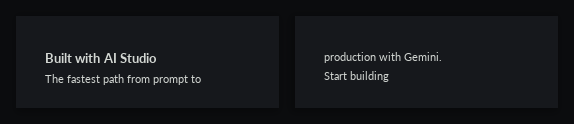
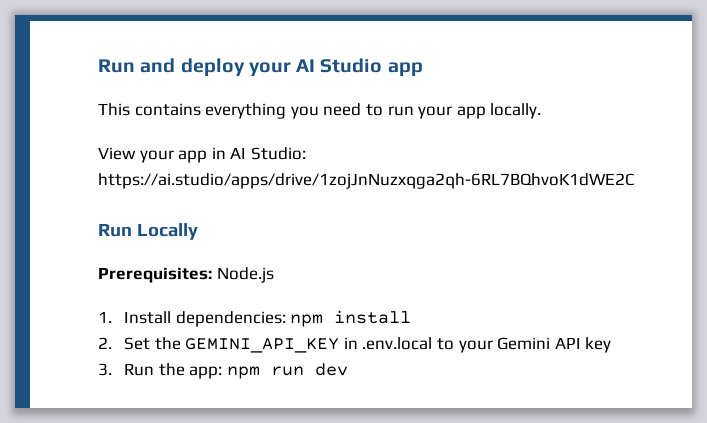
[45,53,158,63] [45,74,201,85] [324,52,442,63] [324,71,389,82] Built with AI Studio // The fastest path from prompt to production with Gemini. // Start building -> [98,58,423,77] [98,103,542,119] [98,147,306,163] [98,173,635,189] [98,223,198,240] [98,267,274,283] [98,310,412,327] [98,337,612,353] [98,363,348,379] Run and deploy your AI Studio app // This contains everything you need to run your app locally. // View your app in AI Studio: https://ai.studio/apps/drive/1zojJnNuzxqga2qh-6RL7BQhvoK1dWE2C // Run Locally // Prerequisites: Node.js // 1. Install dependencies: npm install // 2. Set the GEMINI_API_KEY in .env.local to your Gemini API key // 3. Run the app: npm run dev

